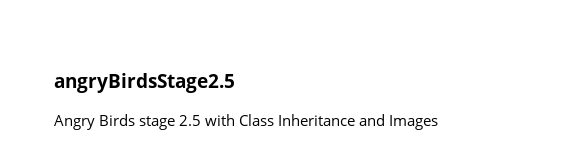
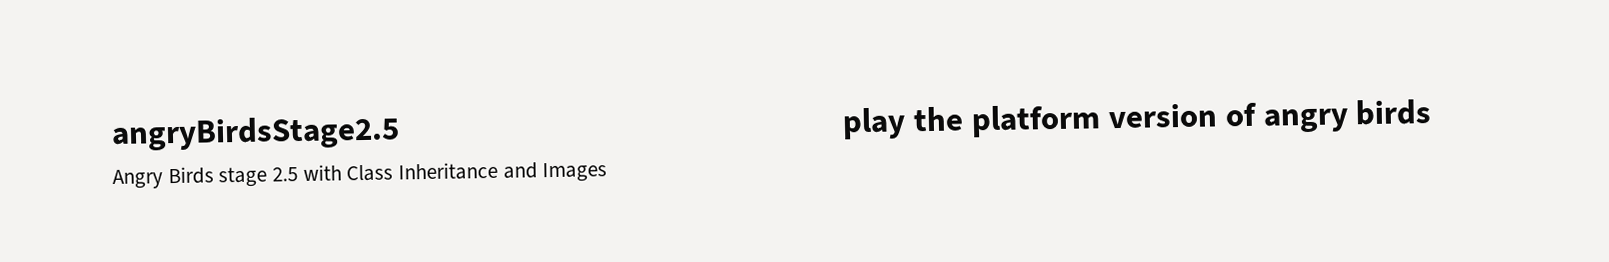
(439, 122) none -> [842,99,1432,140] // play the platform version of angry birds

